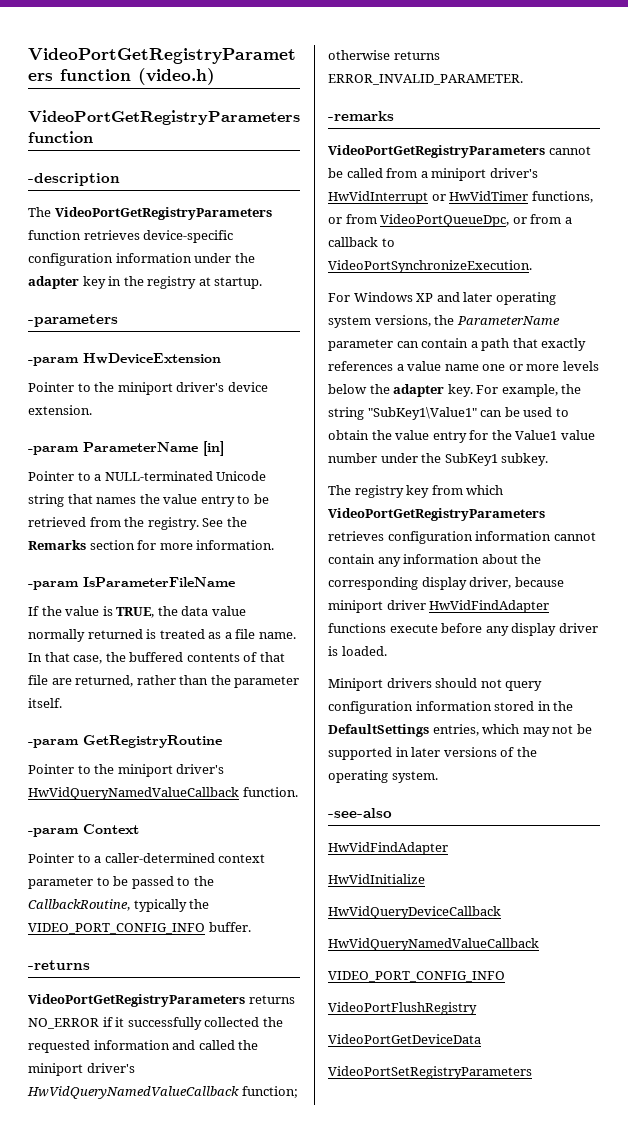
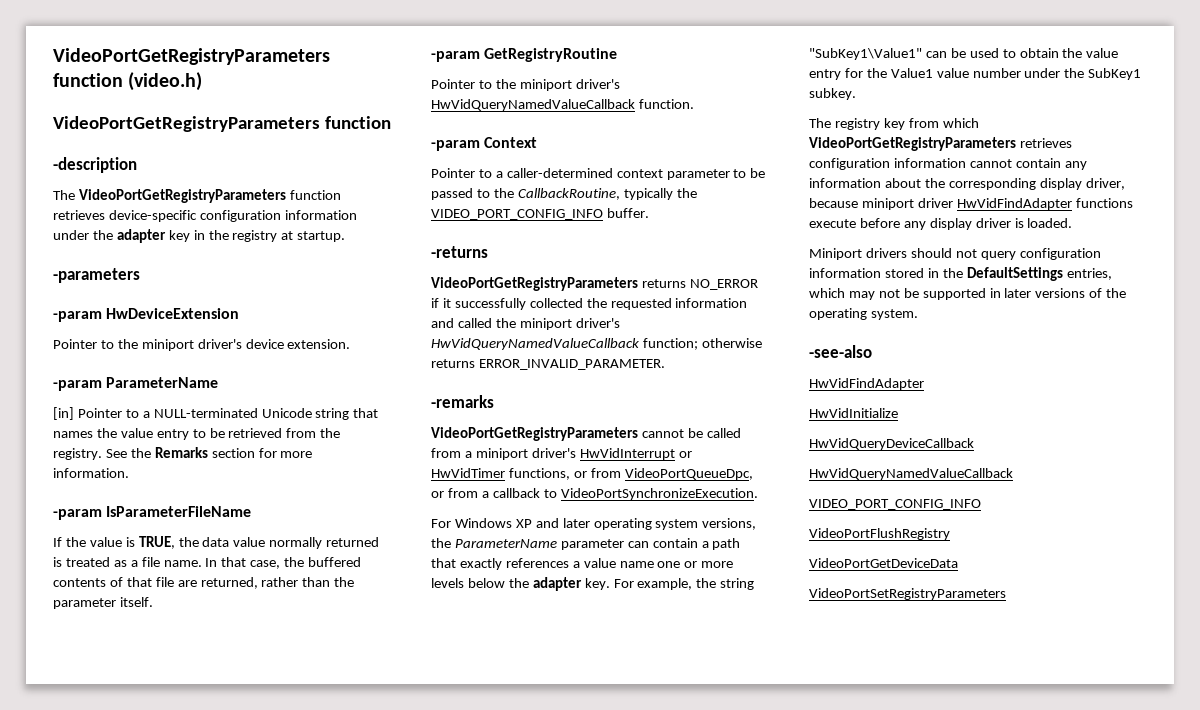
(198, 447) none -> (219, 382) //
(224, 448) // -> (74, 413) none

